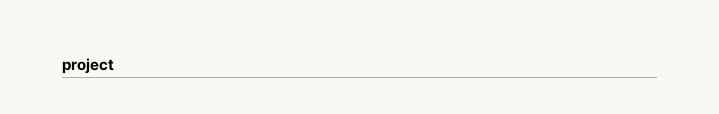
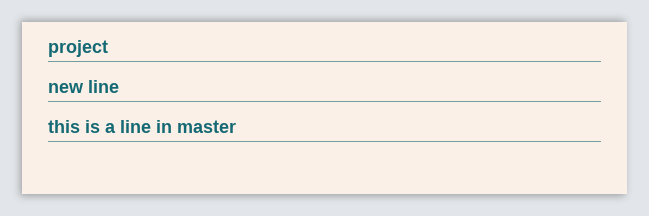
(114, 66) none -> [48,80,119,93] [48,120,236,133] // new line // this is a line in master

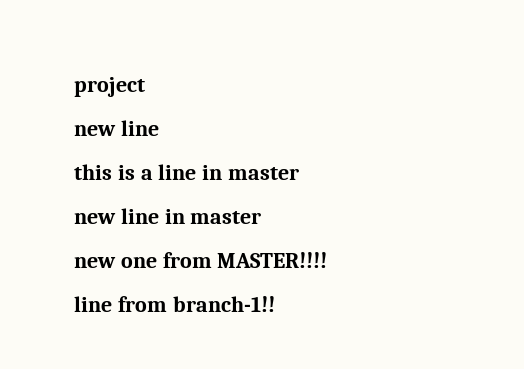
(236, 126) none -> [74,208,262,224] [74,252,328,268] [74,296,275,312] // new line in master // new one from MASTER!!!! // line from branch-1!!

